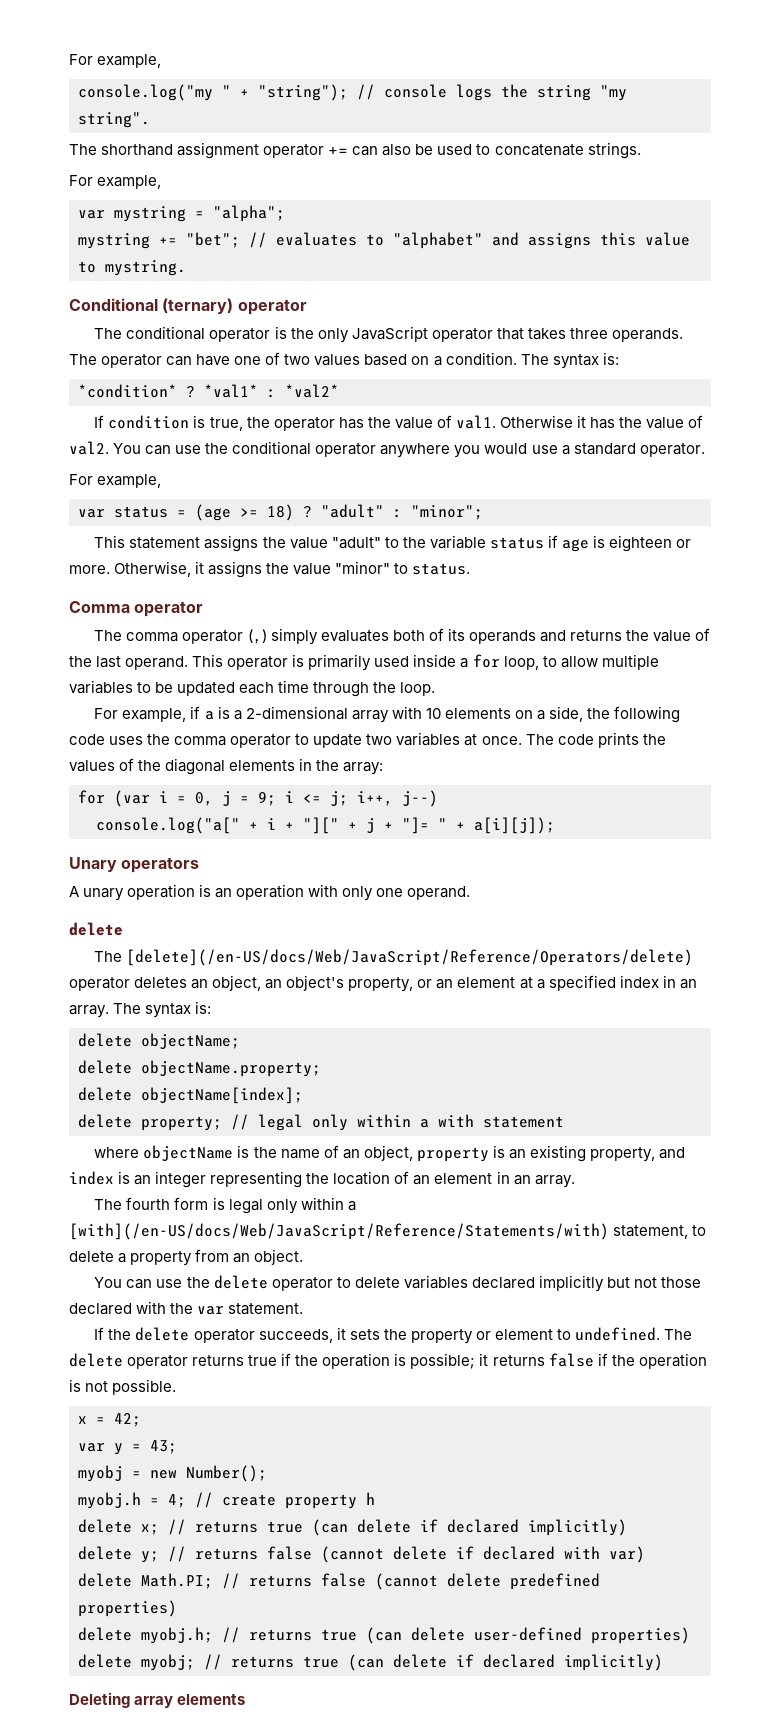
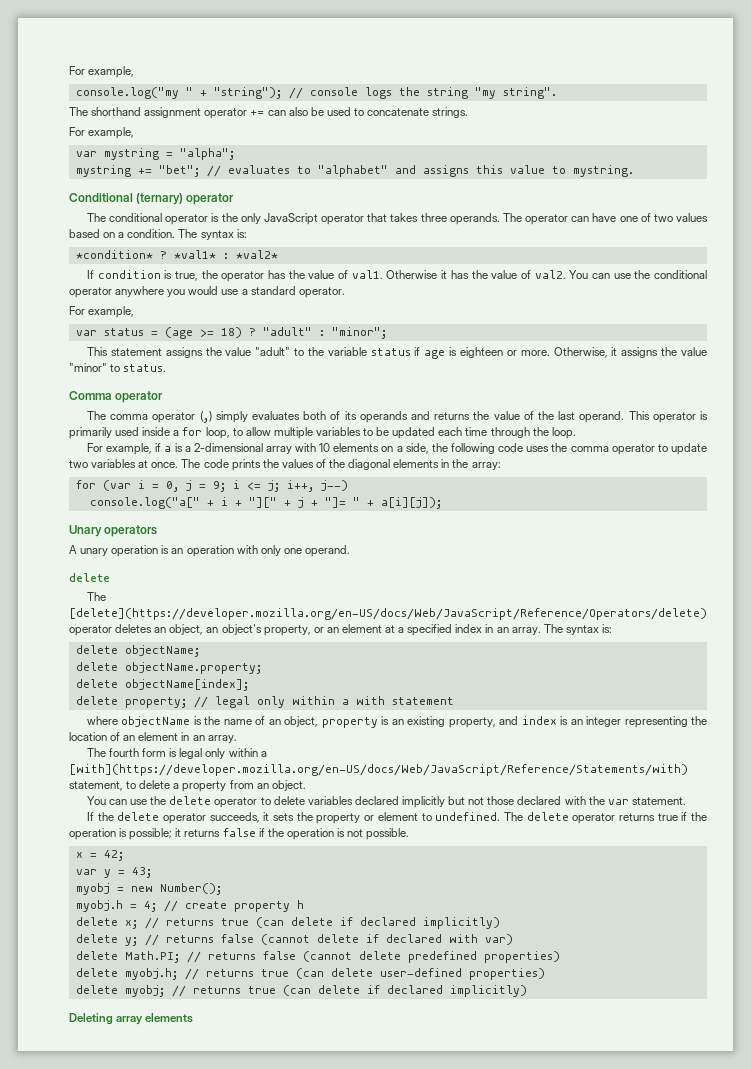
[126,949,694,966] [delete](/en-US/docs/Web/JavaScript/Reference/Operators/delete) -> [69,608,707,620] [delete](https://developer.mozilla.org/en-US/docs/Web/JavaScript/Reference/Operators/delete)
[69,1223,609,1240] [with](/en-US/docs/Web/JavaScript/Reference/Statements/with) -> [69,764,688,776] [with](https://developer.mozilla.org/en-US/docs/Web/JavaScript/Reference/Statements/with)

